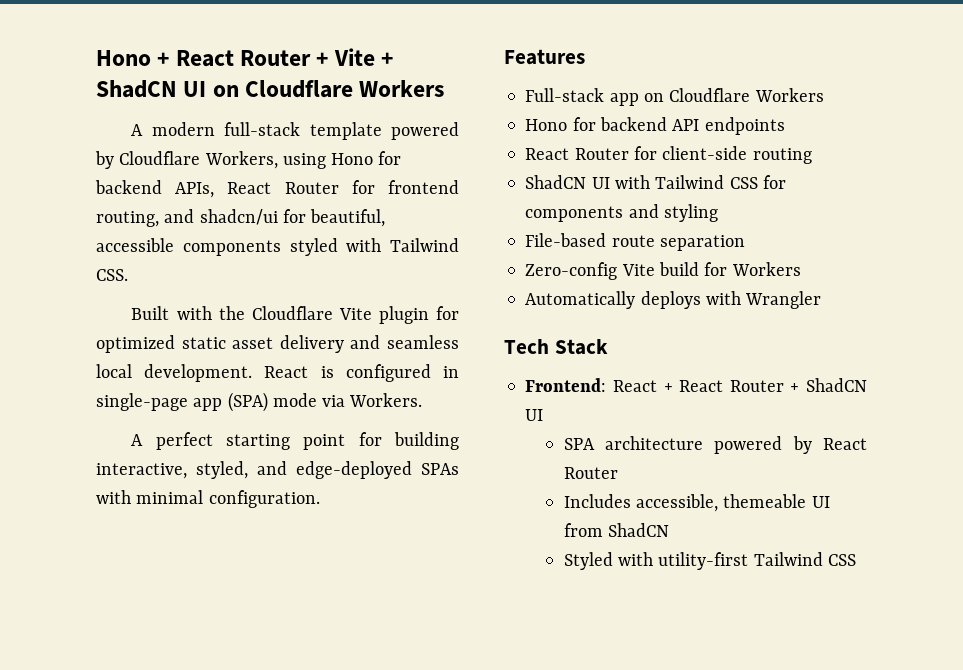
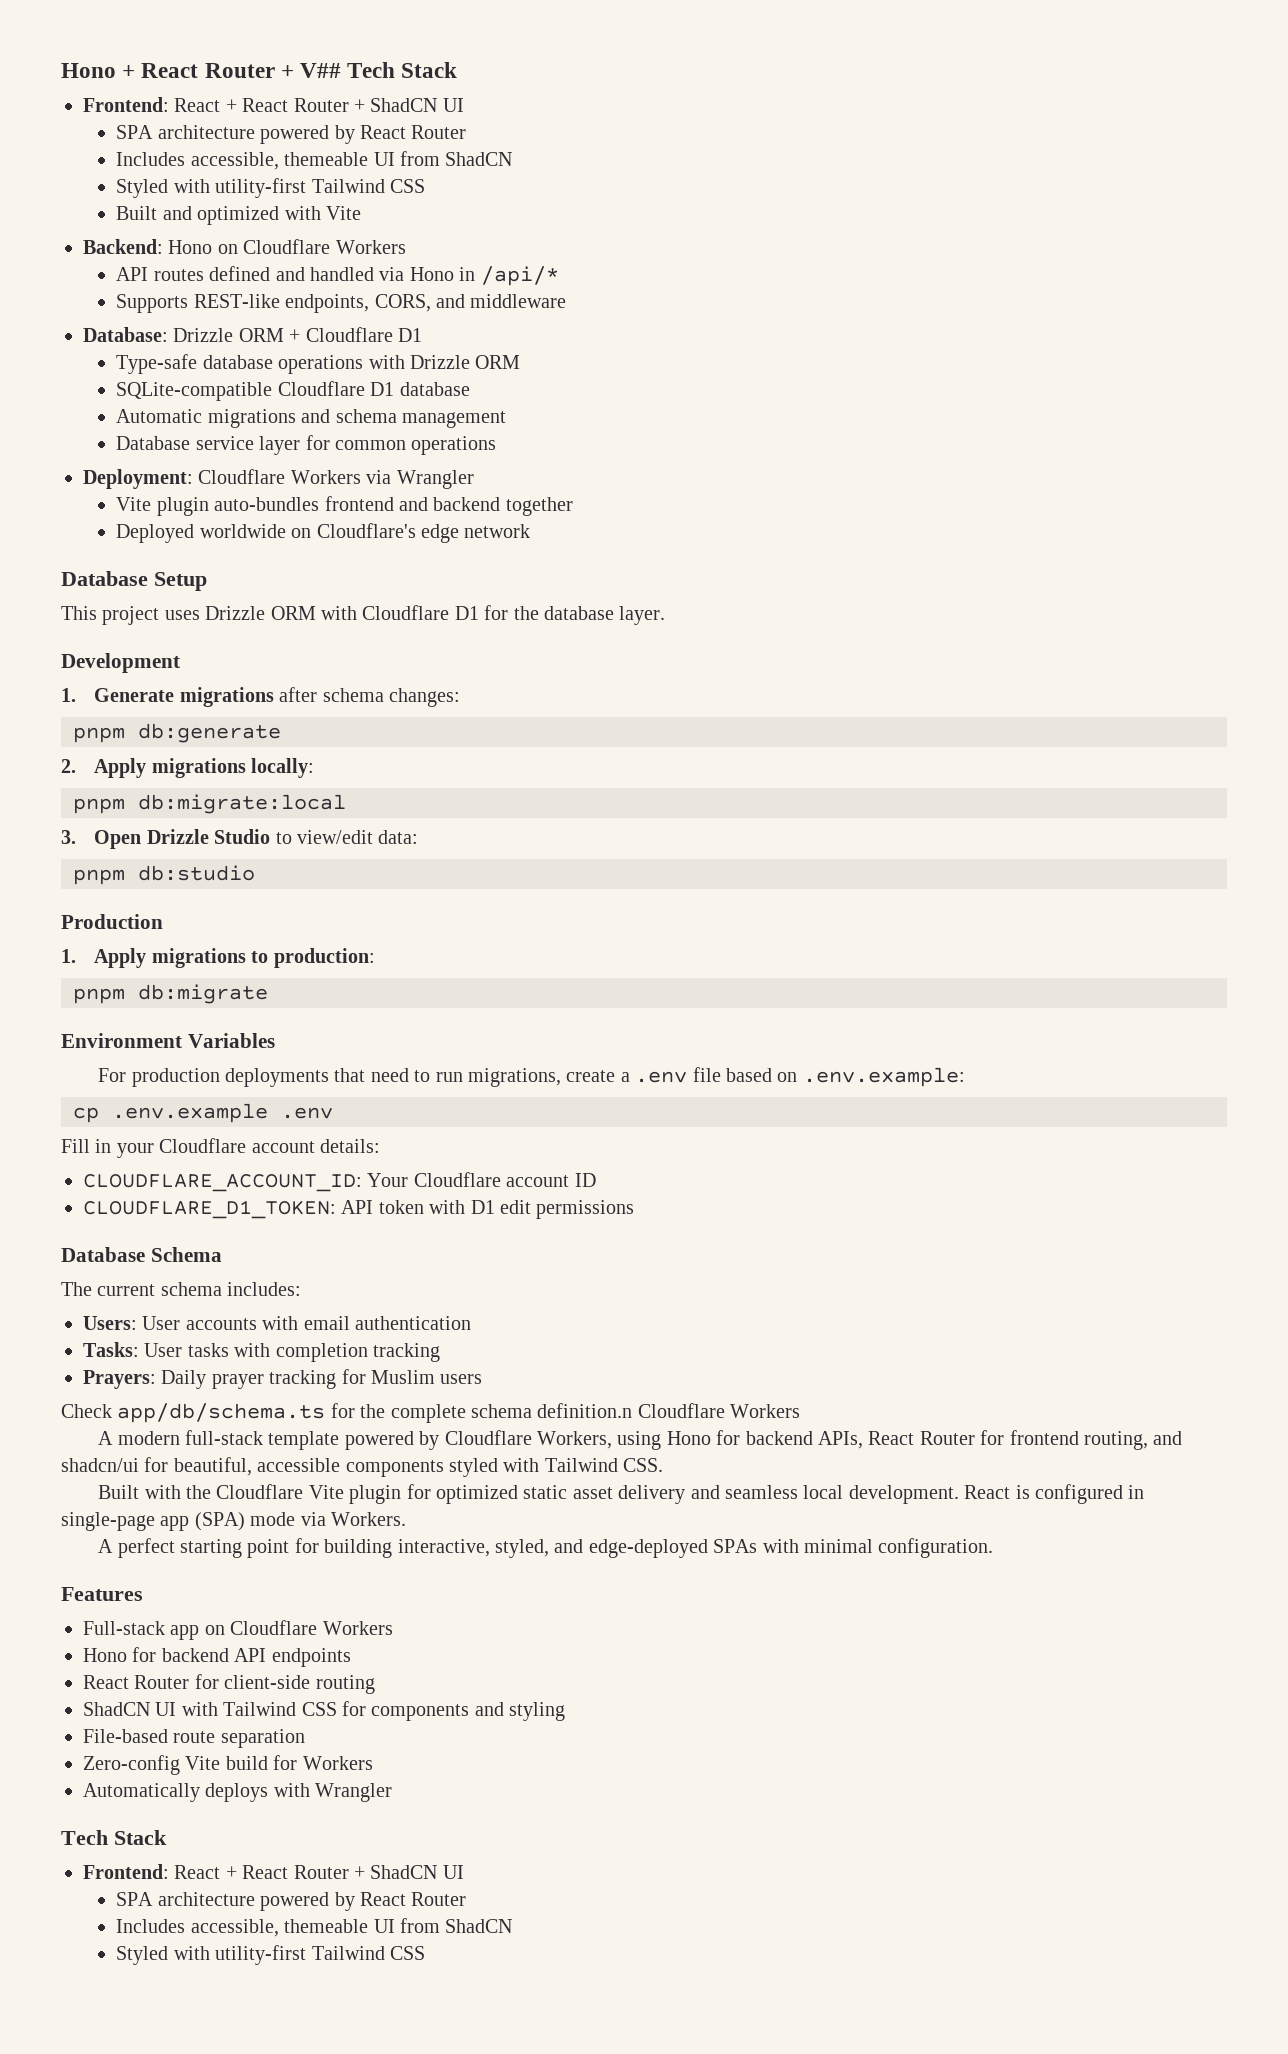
[333,48,394,66] [96,80,239,98] Vite + ShadCN UI on -> [300,62,458,78] [83,97,464,112] [116,125,467,144] [116,151,513,170] [116,178,426,198] [116,206,362,225] [83,239,406,254] [116,266,559,286] [116,294,567,313] [83,327,422,342] [116,354,521,374] [116,381,470,401] [116,409,507,428] [116,435,497,455] [83,469,474,489] [116,496,573,516] [116,523,531,543] [61,571,207,591] [61,605,666,625] [61,653,180,673] [61,687,461,707] [73,723,281,743] [61,758,315,778] [73,794,346,814] [61,829,419,849] [73,865,255,885] [61,914,163,929] [61,948,375,968] [73,984,268,1004] [61,1033,275,1048] [98,1067,965,1087] [73,1103,333,1123] [61,1138,380,1158] [83,1172,596,1192] [83,1200,635,1219] [61,1247,222,1262] [61,1282,302,1296] [83,1316,471,1330] [83,1342,440,1362] [83,1369,483,1389] [61,1403,633,1423] V## Tech Stack // Frontend: React + React Router + ShadCN UI // SPA architecture powered by React Router // Includes accessible, themeable UI from ShadCN // Styled with utility-first Tailwind CSS // Built and optimized with Vite // Backend: Hono on Cloudflare Workers // API routes defined and handled via Hono in /api/* // Supports REST-like endpoints, CORS, and middleware // Database: Drizzle ORM + Cloudflare D1 // Type-safe database operations with Drizzle ORM // SQLite-compatible Cloudflare D1 database // Automatic migrations and schema management // Database service layer for common operations // Deployment: Cloudflare Workers via Wrangler // Vite plugin auto-bundles frontend and backend together // Deployed worldwide on Cloudflare's edge network // Database Setup // This project uses Drizzle ORM with Cloudflare D1 for the database layer. // Development // 1. Generate migrations after schema changes: // pnpm db:generate // 2. Apply migrations locally: // pnpm db:migrate:local // 3. Open Drizzle Studio to view/edit data: // pnpm db:studio // Production // 1. Apply migrations to production: // pnpm db:migrate // Environment Variables // For production deployments that need to run migrations, create a .env file based on .env.example: // cp .env.example .env // Fill in your Cloudflare account details: // CLOUDFLARE_ACCOUNT_ID: Your Cloudflare account ID // CLOUDFLARE_D1_TOKEN: API token with D1 edit permissions // Database Schema // The current schema includes: // Users: User accounts with email authentication // Tasks: User tasks with completion tracking // Prayers: Daily prayer tracking for Muslim users // Check app/db/schema.ts for the complete schema definition.n

